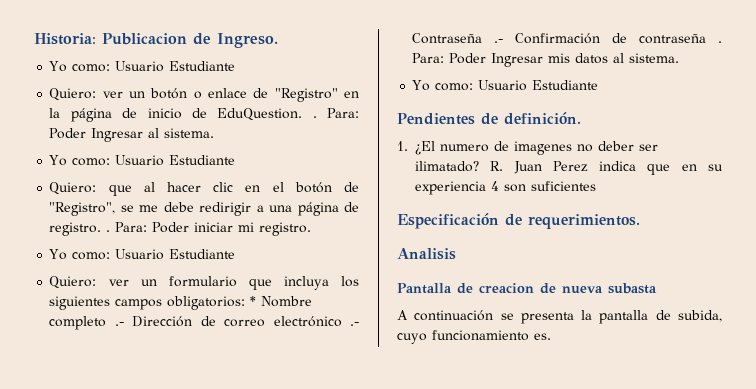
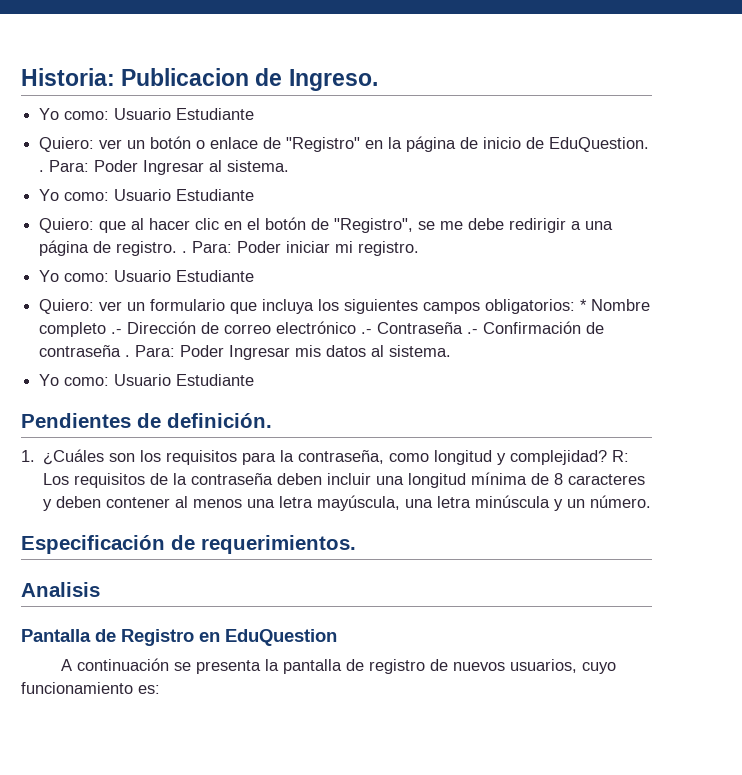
[415,141,658,155] [415,161,723,175] [415,181,596,195] ¿El numero de imagenes no deber ser ilimatado? R. Juan Perez indica que en su experiencia 4 son suficientes -> [43,449,630,465] [43,472,646,488] [43,495,652,511] ¿Cuáles son los requisitos para la contraseña, como longitud y complejidad? R: Los requisitos de la contraseña deben incluir una longitud mínima de 8 caracteres y deben contener al menos una letra mayúscula, una letra minúscula y un número.
[479,283,657,294] creacion de nueva subasta -> [121,629,337,646] Registro en EduQuestion
[678,310,722,322] subida, -> [368,659,577,674] registro de nuevos usuarios,
[534,333,551,340] es. -> [138,685,160,694] es:

